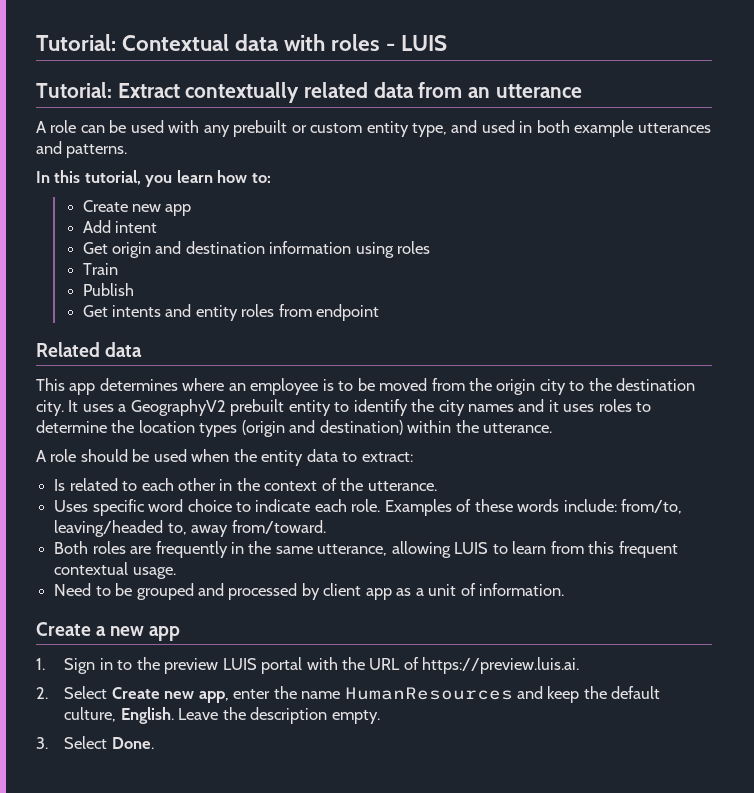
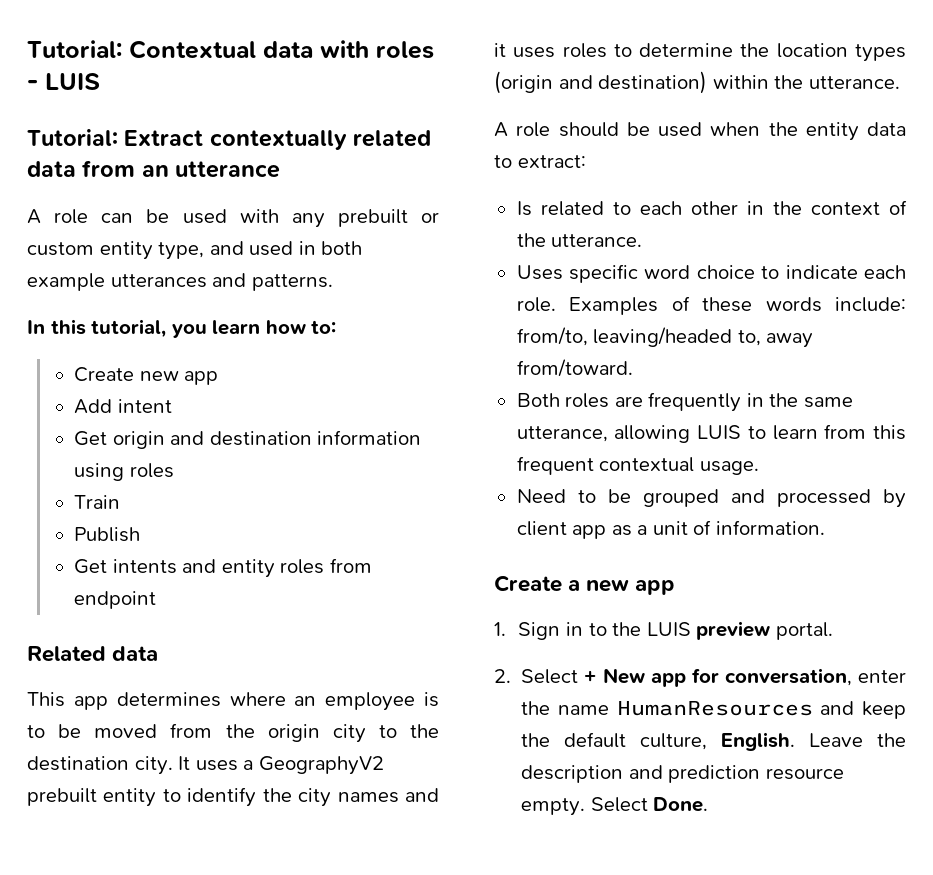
[164,657,580,674] [36,686,229,703] preview LUIS portal with the URL of https://preview.luis.ai. // 2. Select Create new app, -> [646,621,833,640] [494,668,852,687] LUIS preview portal. // 2. Select + New app for conversation,
(328, 715) none -> [628,765,844,783] and prediction resource
[36,737,48,749] // 3. -> (586, 807) none

